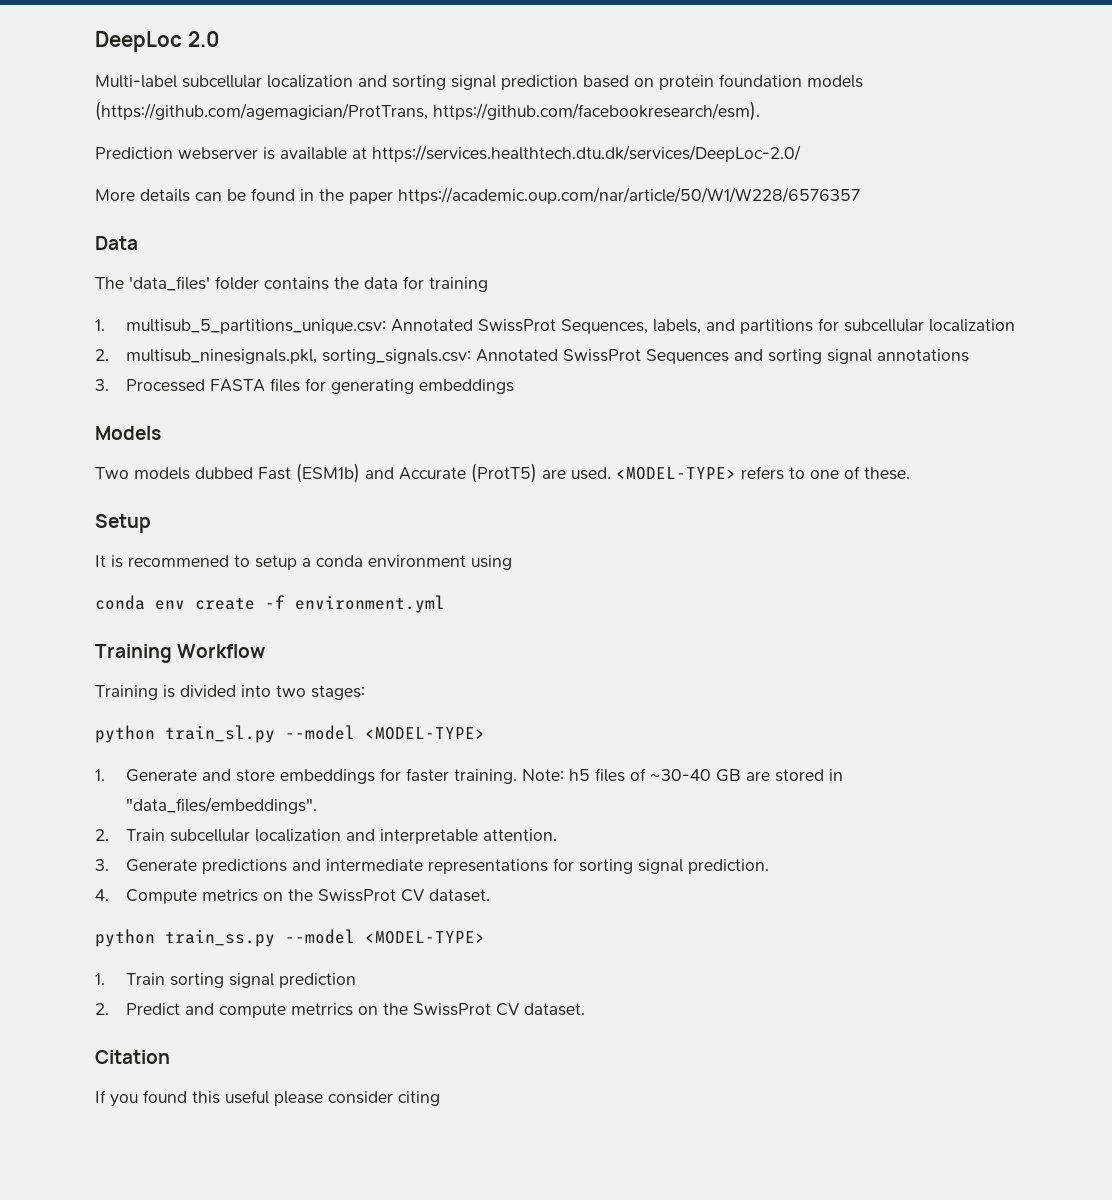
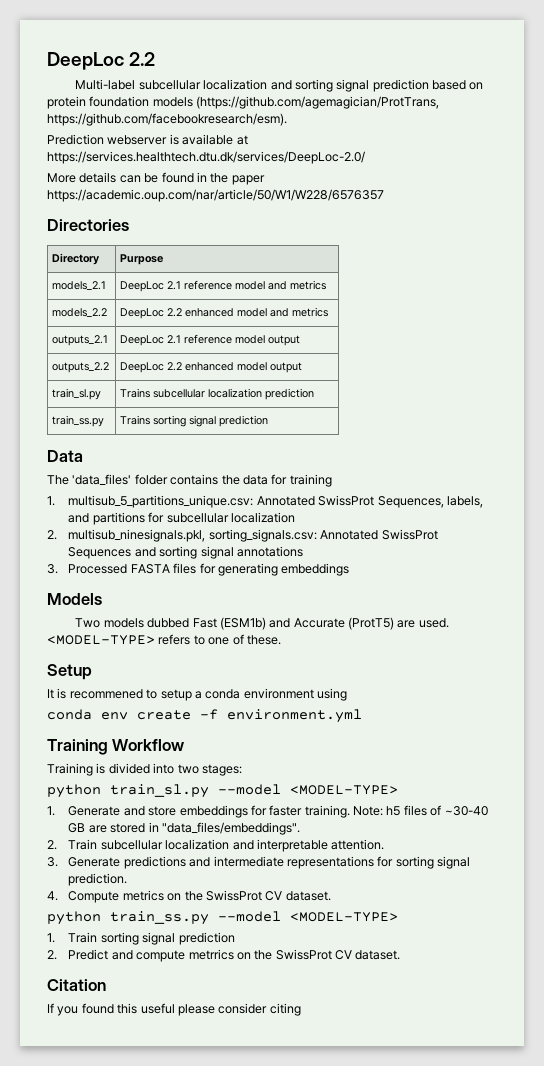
[95,31,219,52] DeepLoc 2.0 -> [47,52,156,70] DeepLoc 2.2
(860, 195) none -> [47,219,129,231] [52,253,101,265] [120,254,164,265] [52,281,107,290] [120,280,327,292] [52,308,108,317] [120,307,329,319] [52,335,109,346] [120,334,301,346] [52,362,110,373] [120,362,303,373] [52,388,102,400] [120,388,315,400] [52,415,105,427] [120,415,269,427] // Directories // Directory | Purpose // models_2.1 | DeepLoc 2.1 reference model and metrics // models_2.2 | DeepLoc 2.2 enhanced model and metrics // outputs_2.1 | DeepLoc 2.1 reference model output // outputs_2.2 | DeepLoc 2.2 enhanced model output // train_sl.py | Trains subcellular localization prediction // train_ss.py | Trains sorting signal prediction

